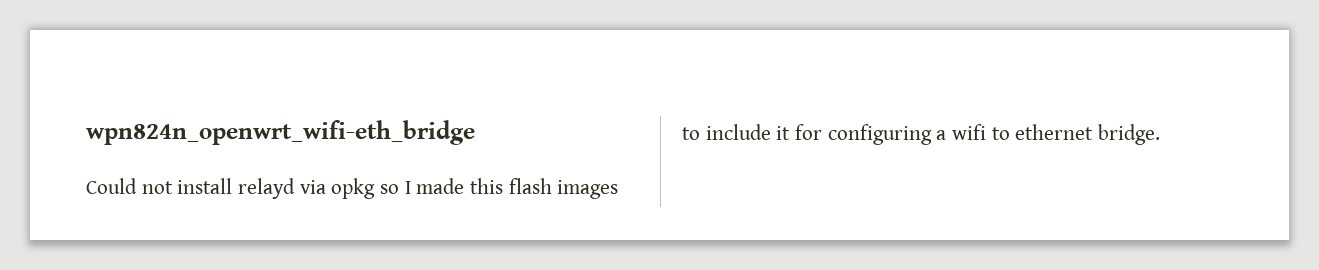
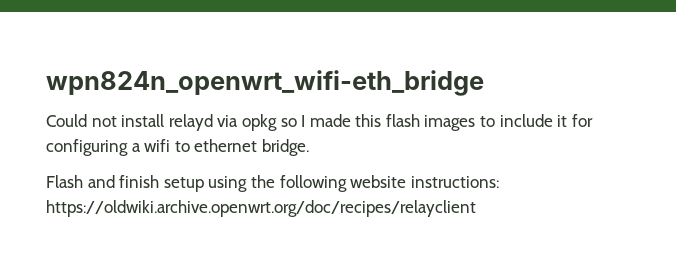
(1161, 134) none -> [46,175,499,192] [46,200,476,217] // Flash and finish setup using the following website instructions: https://oldwiki.archive.openwrt.org/doc/recipes/relayclient

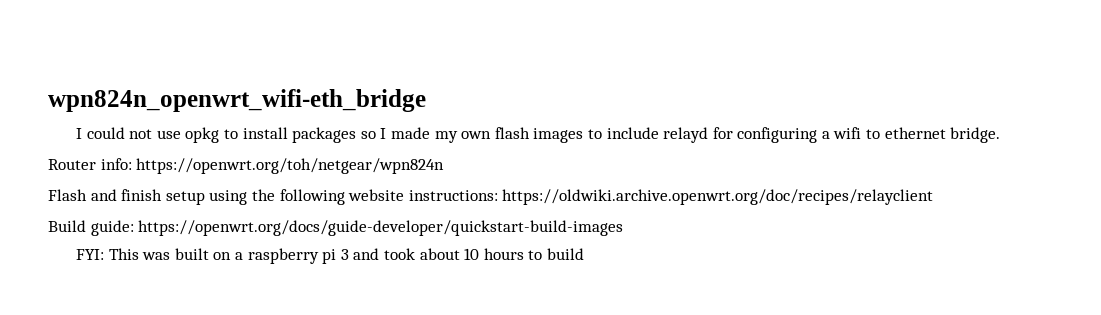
[46,114,277,131] Could not install relayd via opkg -> [76,127,357,143] I could not use opkg to install packages
[355,114,382,127] this -> [434,131,492,143] my own
[557,115,568,127] it -> [663,127,709,143] relayd
(309, 147) none -> [48,158,445,174] // Router info: https://openwrt.org/toh/netgear/wpn824n
(476, 208) none -> [48,220,624,236] [76,248,584,264] // Build guide: https://openwrt.org/docs/guide-developer/quickstart-build-images // FYI: This was built on a raspberry pi 3 and took about 10 hours to build

